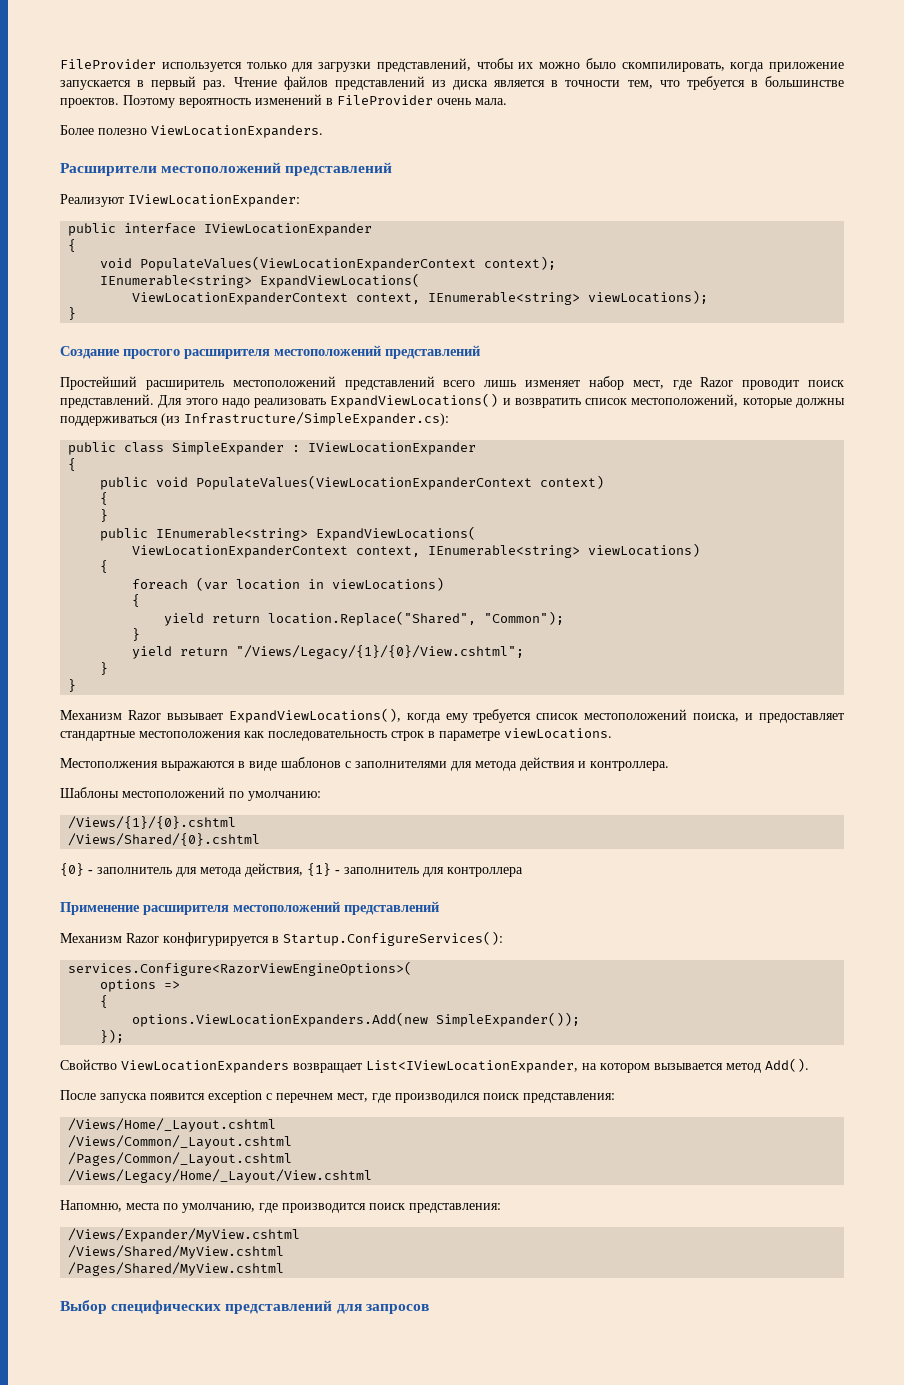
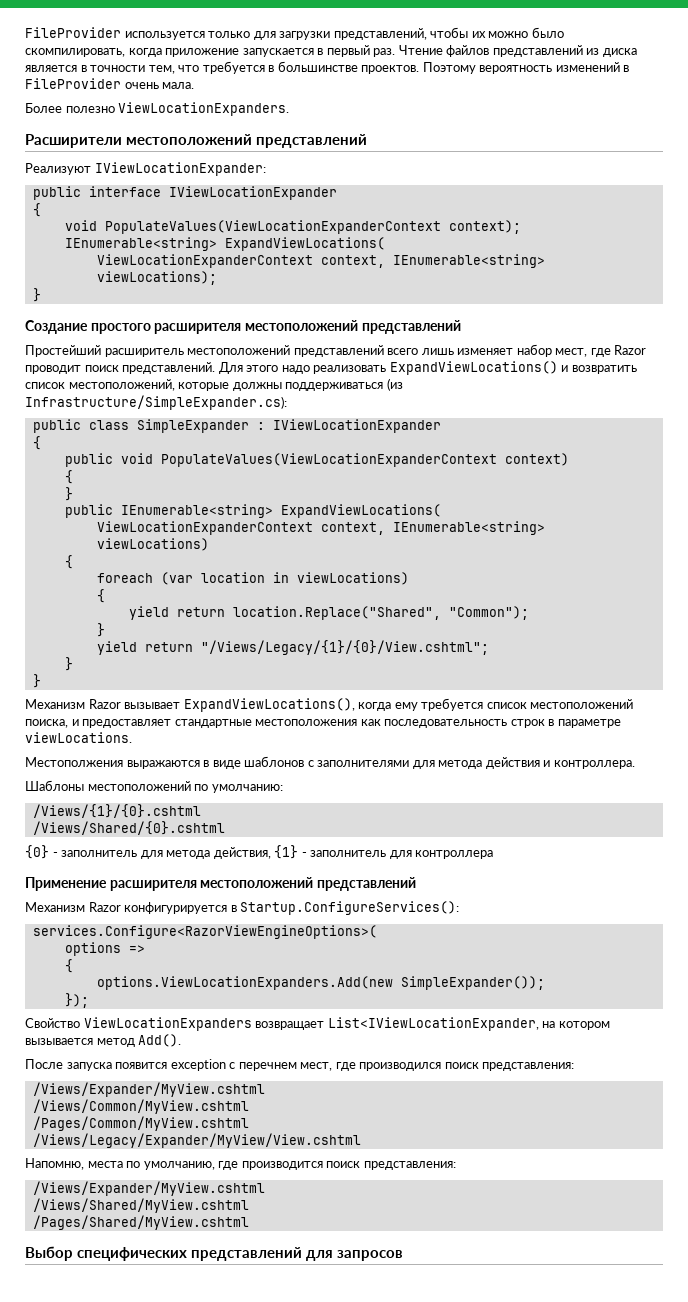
[68,1118,277,1132] [68,1135,293,1149] [68,1152,293,1166] [68,1169,373,1183] /Views/Home/_Layout.cshtml // /Views/Common/_Layout.cshtml // /Pages/Common/_Layout.cshtml // /Views/Legacy/Home/_Layout/View.cshtml -> [32,1082,265,1097] [32,1099,249,1114] [32,1116,249,1131] [32,1133,361,1148] /Views/Expander/MyView.cshtml // /Views/Common/MyView.cshtml // /Pages/Common/MyView.cshtml // /Views/Legacy/Expander/MyView/View.cshtml

